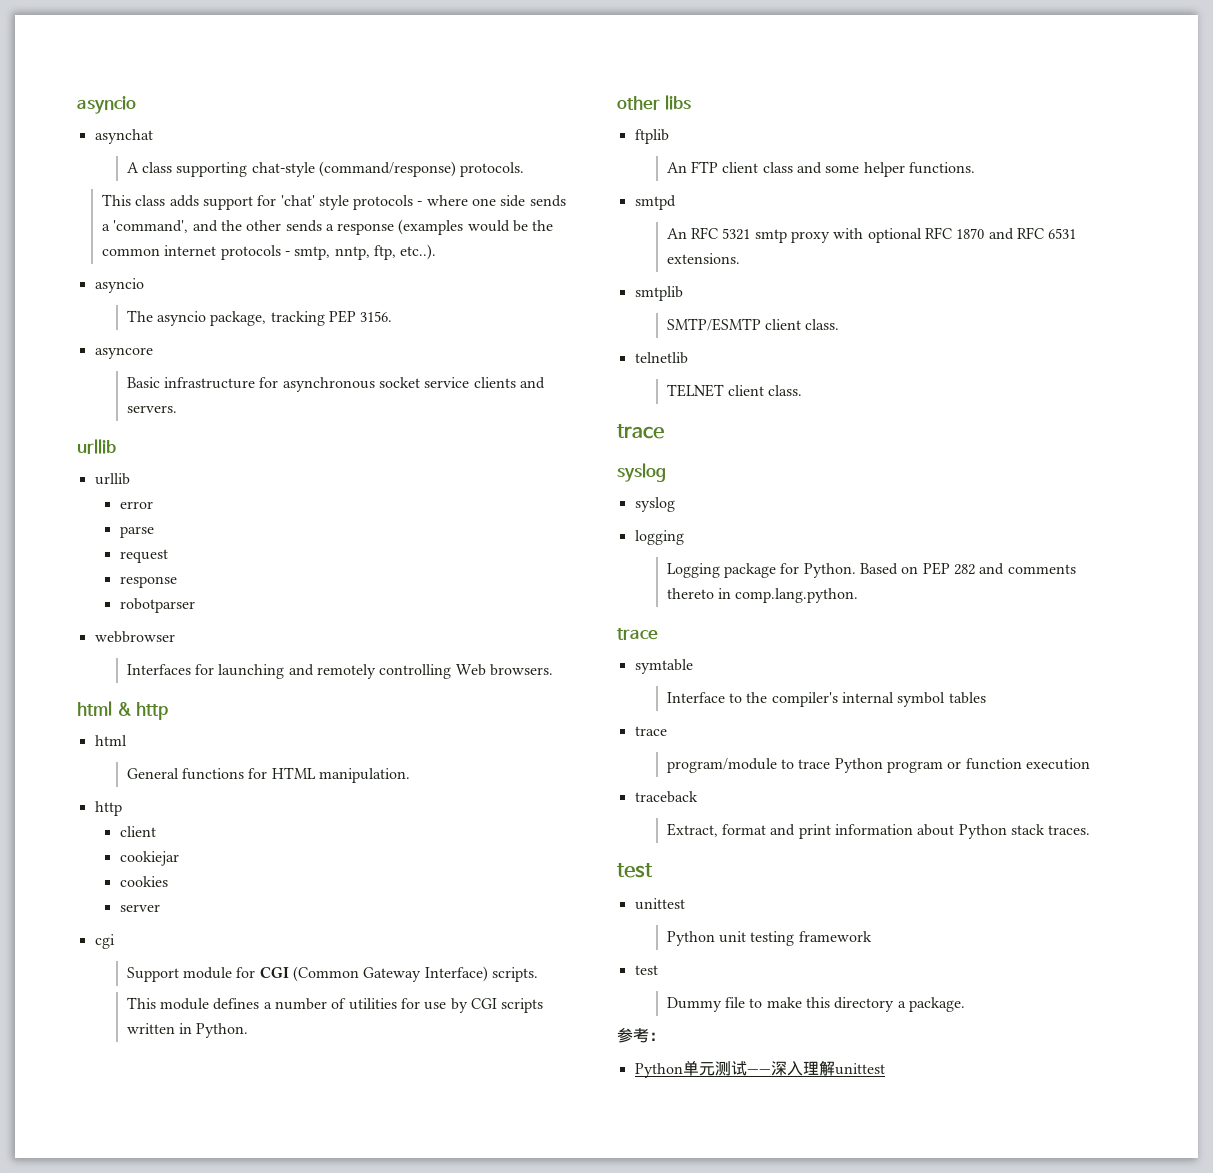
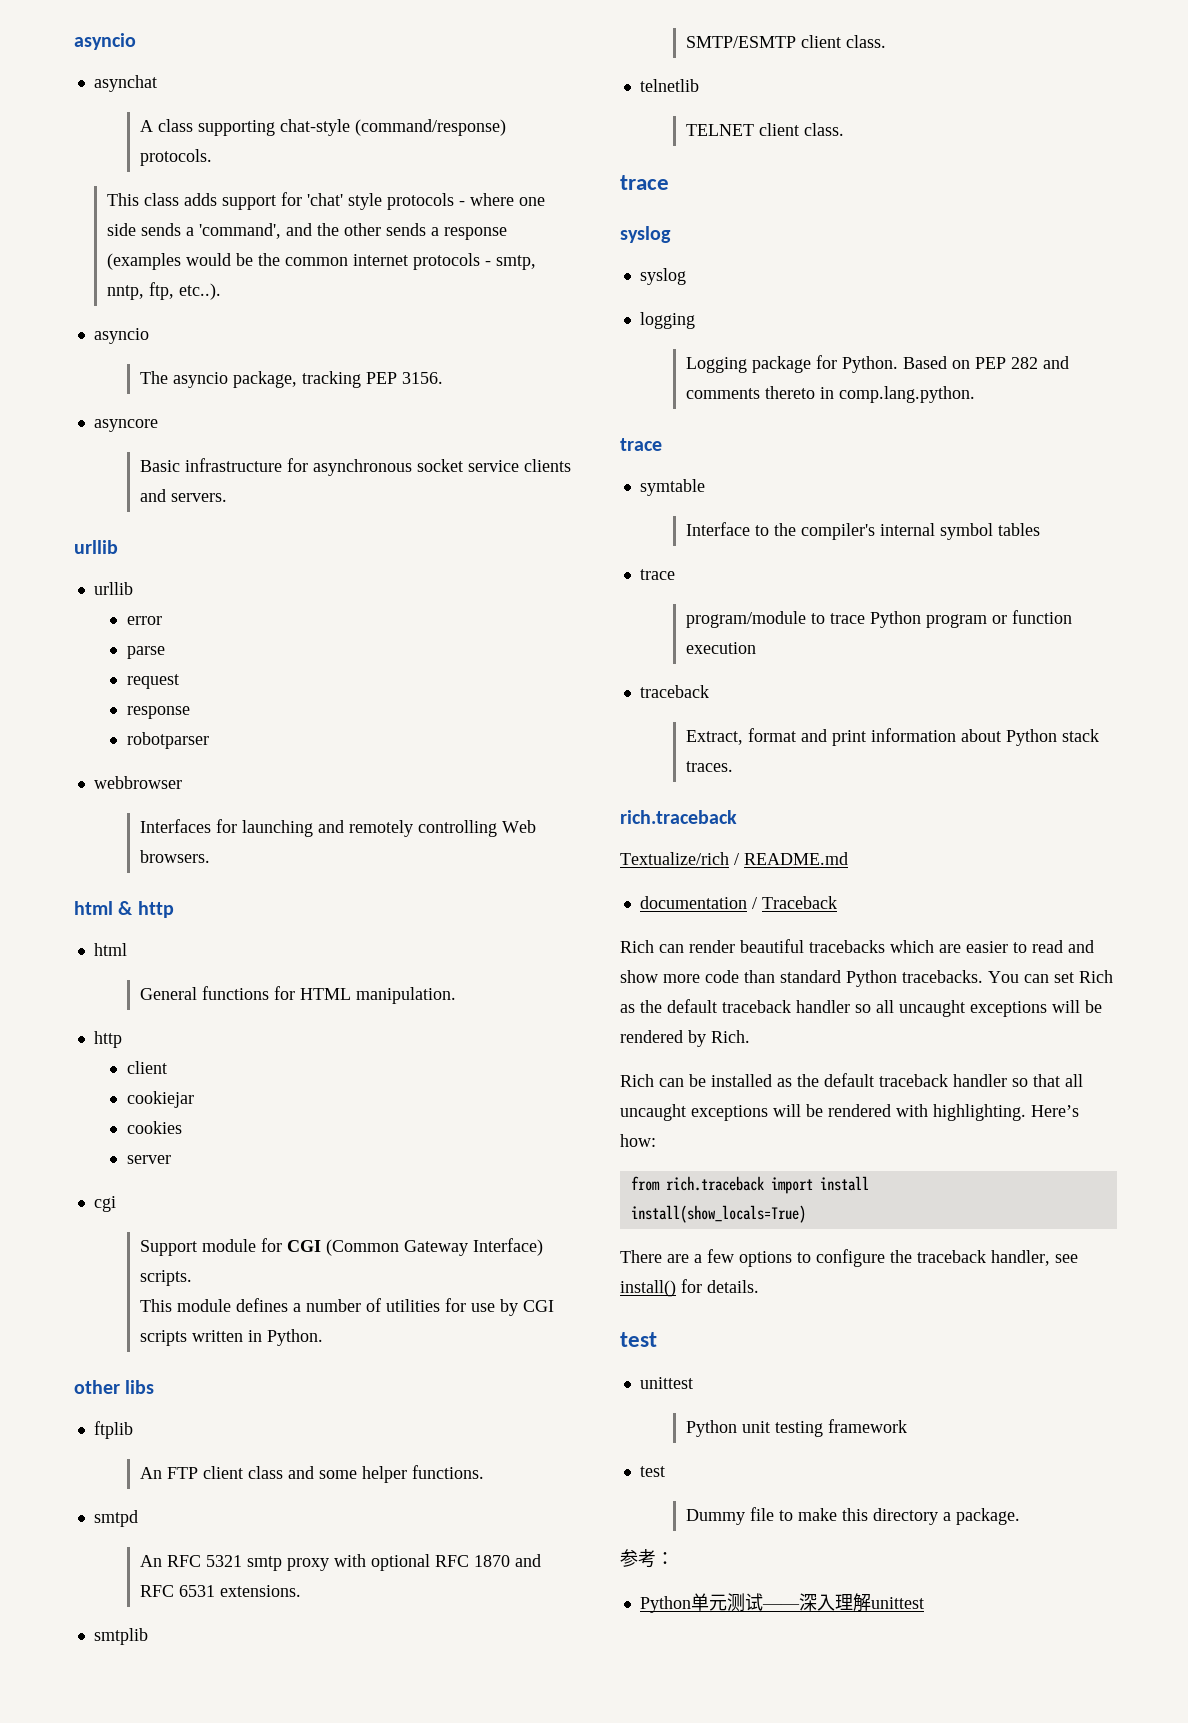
(1091, 830) none -> [620,810,737,824] [620,852,848,865] [639,896,837,909] [620,939,1094,953] [620,970,1113,987] [620,999,1102,1017] [620,1030,750,1047] [620,1073,1083,1087] [620,1104,1079,1121] [620,1134,656,1147] [630,1176,869,1194] [630,1205,806,1223] [620,1249,1078,1267] [620,1279,759,1297] // rich.traceback // Textualize/rich / README.md // documentation / Traceback // Rich can render beautiful tracebacks which are easier to read and show more code than standard Python tracebacks. You can set Rich as the default traceback handler so all uncaught exceptions will be rendered by Rich. // Rich can be installed as the default traceback handler so that all uncaught exceptions will be rendered with highlighting. Here’s how: // from rich.traceback import install // install(show_locals=True) // There are a few options to configure the traceback handler, see install() for details.

